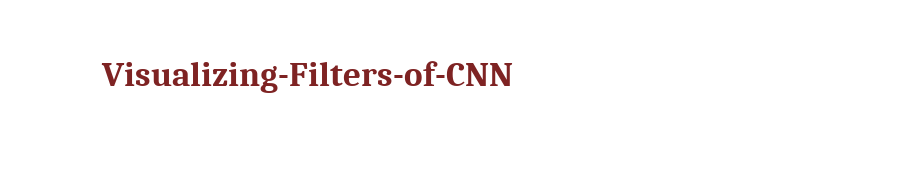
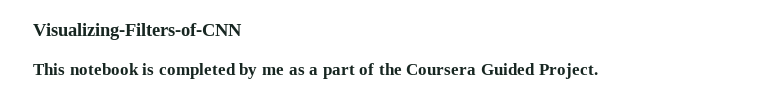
(513, 77) none -> [33,63,598,79] // This notebook is completed by me as a part of the Coursera Guided Project.

